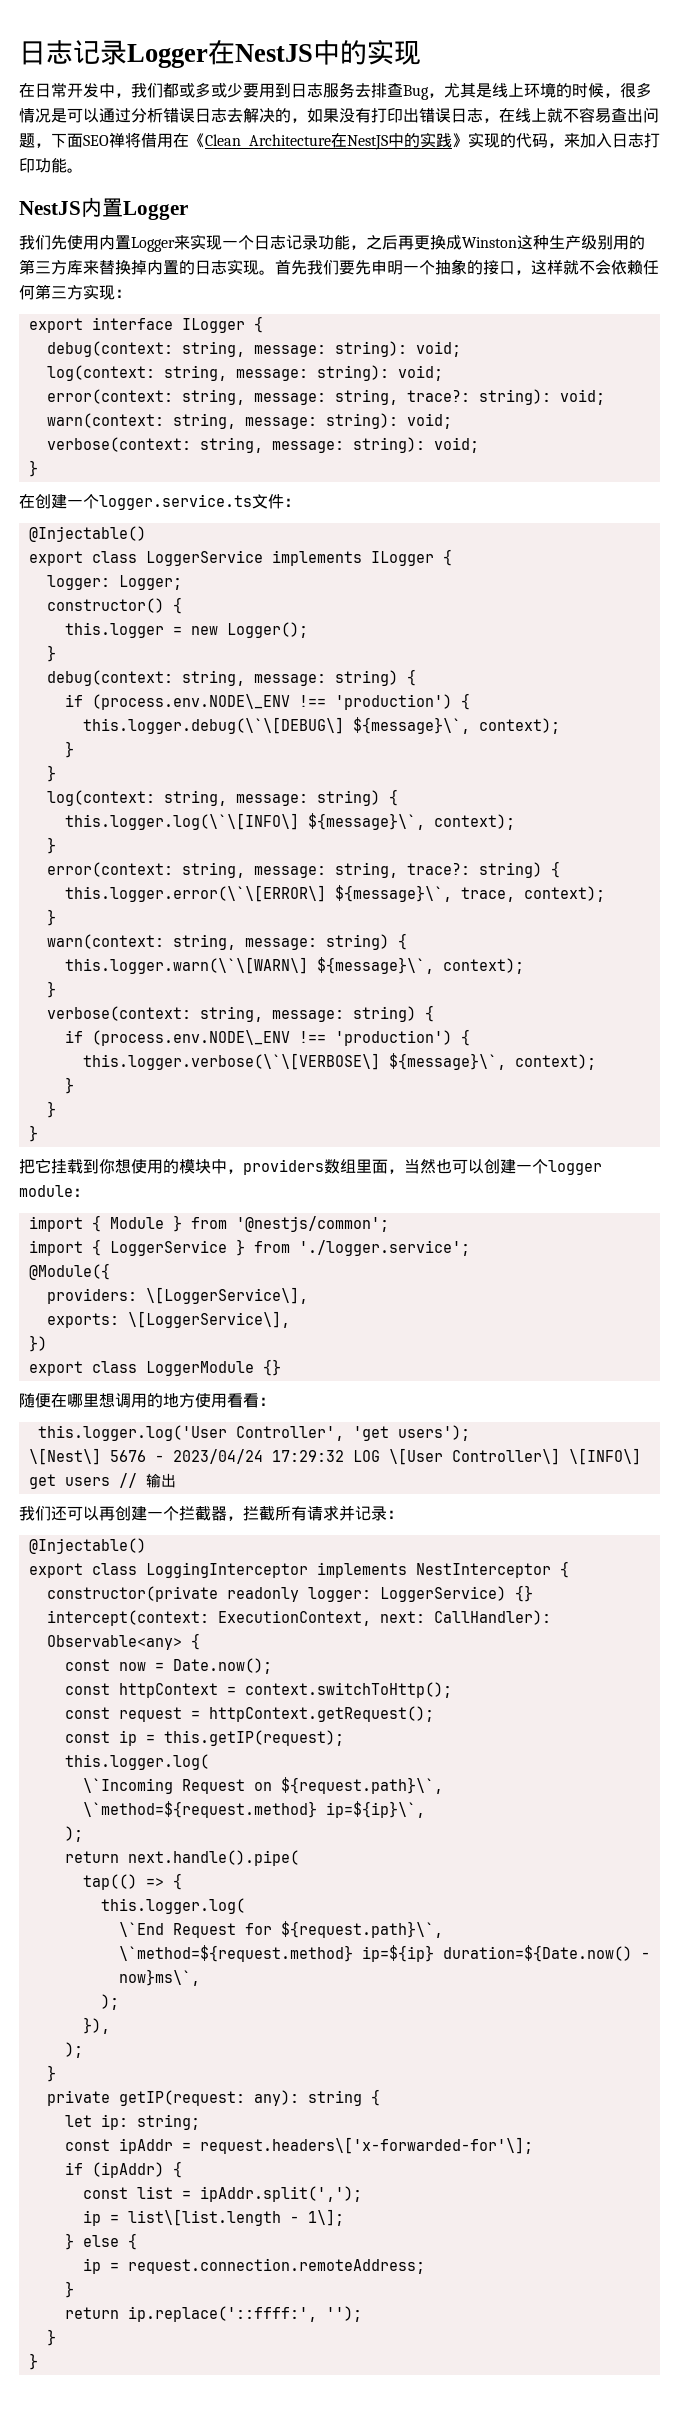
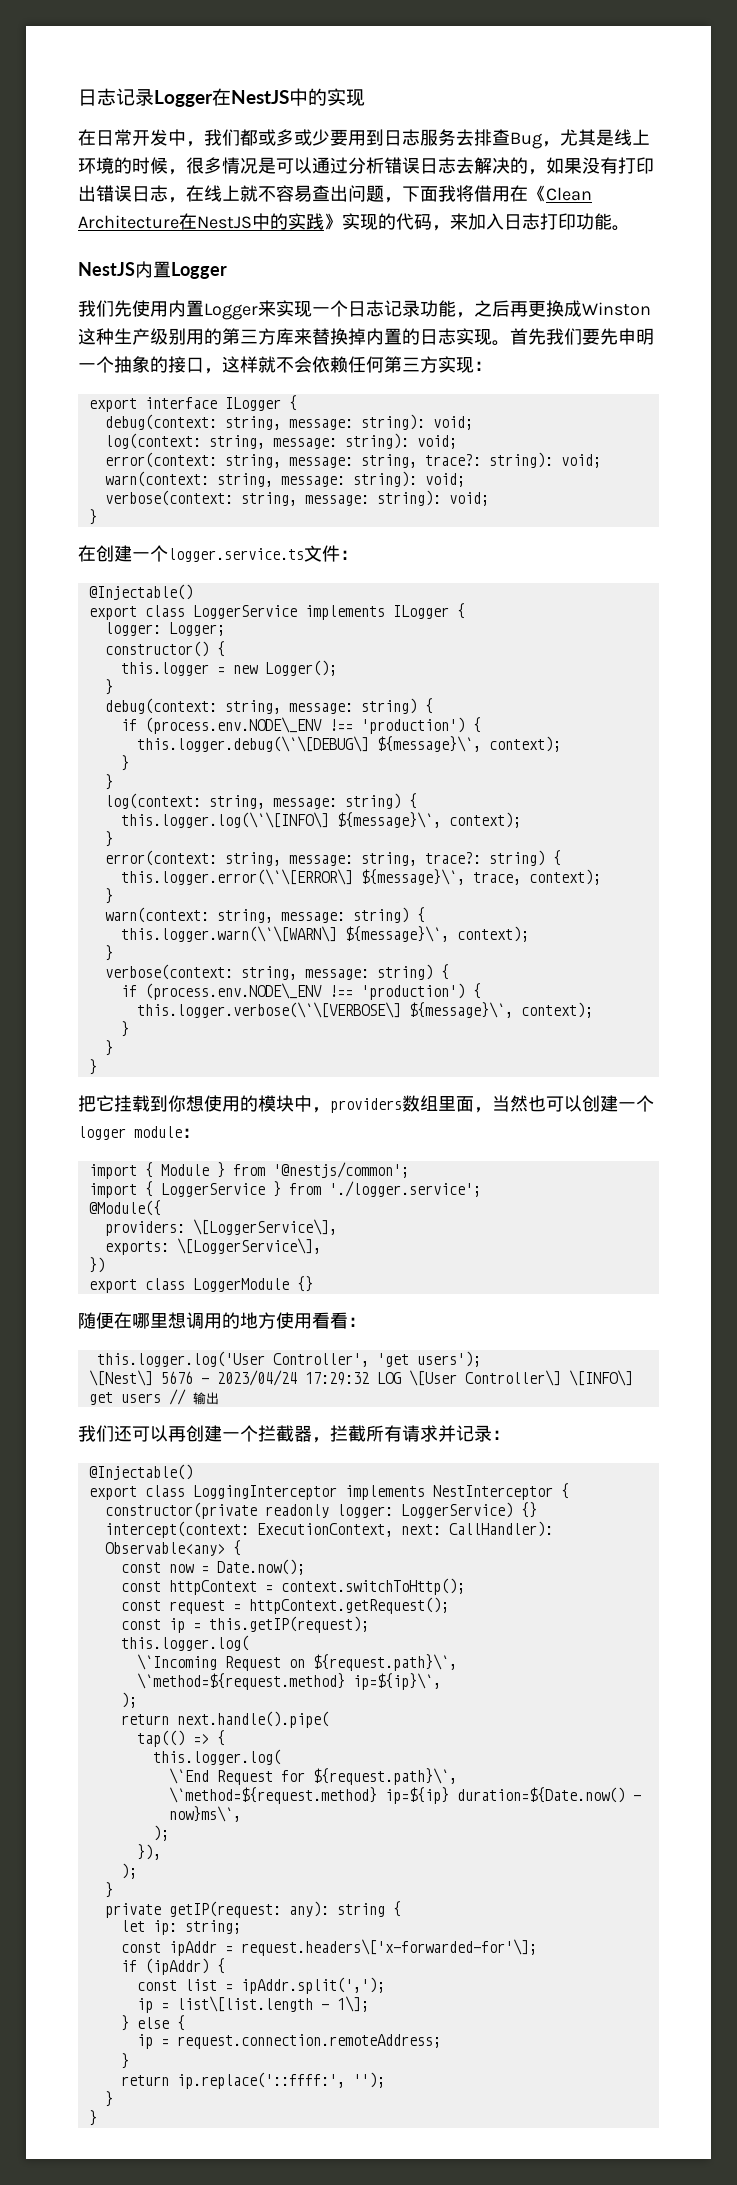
[83,132,125,148] SEO禅 -> [438,185,456,202] 我

